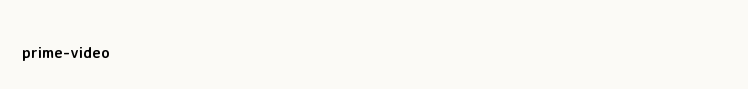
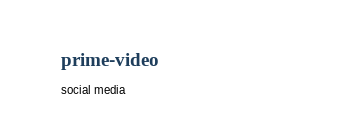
(110, 54) none -> [61,85,127,94] // social media

